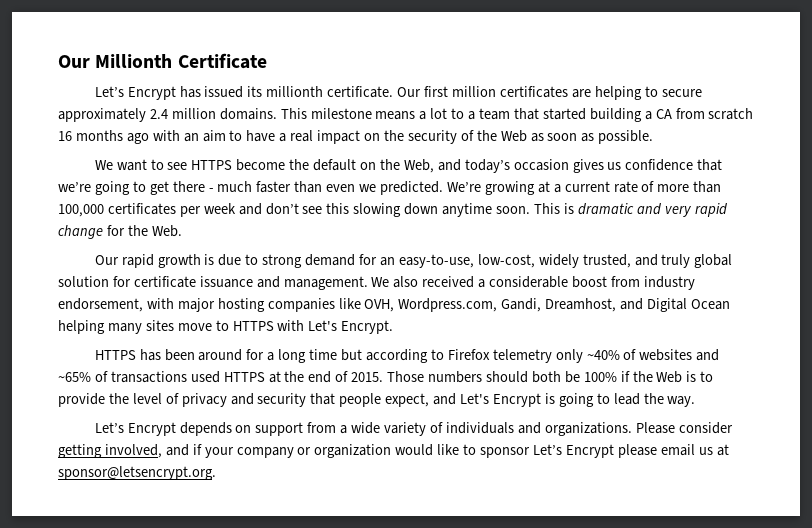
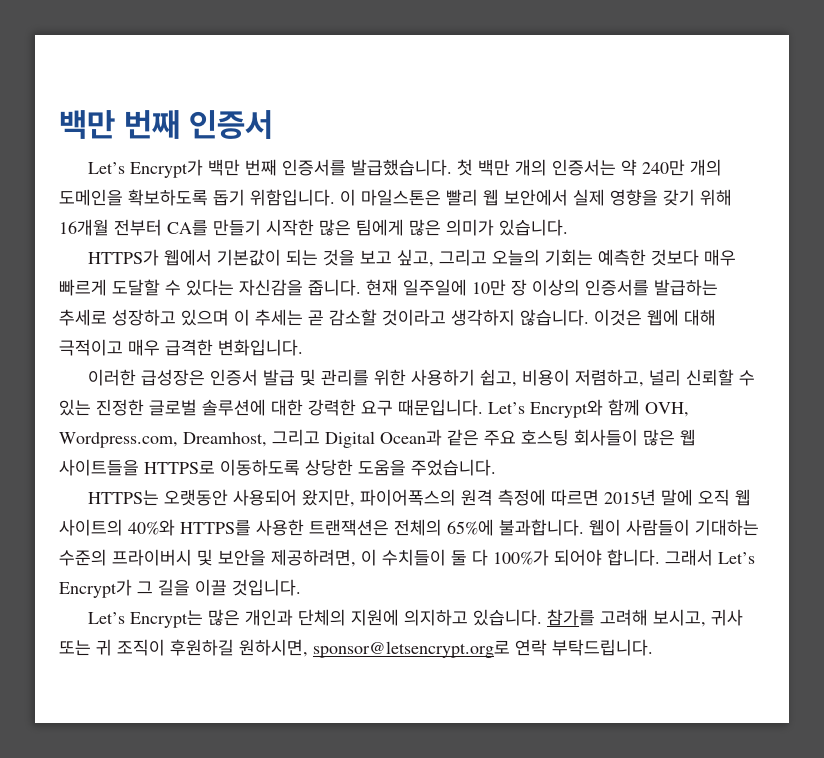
[58,53,267,69] [94,86,702,100] [58,108,754,122] [58,130,654,144] [94,159,723,173] [58,181,722,195] [58,203,727,217] [58,225,182,239] [94,254,733,268] [58,276,695,290] [58,298,730,312] [58,320,394,334] [94,349,720,363] [58,371,714,383] [58,393,696,407] [94,422,733,436] [58,444,729,458] [58,466,216,480] Our Millionth Certificate // Let’s Encrypt has issued its millionth certificate. Our first million certificates are helping to secure approximately 2.4 million domains. This milestone means a lot to a team that started building a CA from scratch 16 months ago with an aim to have a real impact on the security of the Web as soon as possible. // We want to see HTTPS become the default on the Web, and today’s occasion gives us confidence that we’re going to get there - much faster than even we predicted. We’re growing at a current rate of more than 100,000 certificates per week and don’t see this slowing down anytime soon. This is dramatic and very rapid change for the Web. // Our rapid growth is due to strong demand for an easy-to-use, low-cost, widely trusted, and truly global solution for certificate issuance and management. We also received a considerable boost from industry endorsement, with major hosting companies like OVH, Wordpress.com, Gandi, Dreamhost, and Digital Ocean helping many sites move to HTTPS with Let's Encrypt. // HTTPS has been around for a long time but according to Firefox telemetry only ~40% of websites and ~65% of transactions used HTTPS at the end of 2015. Those numbers should both be 100% if the Web is to provide the level of privacy and security that people expect, and Let's Encrypt is going to lead the way. // Let’s Encrypt depends on support from a wide variety of individuals and organizations. Please consider getting involved, and if your company or organization would like to sponsor Let’s Encrypt please email us at sponsor@letsencrypt.org. -> [59,110,273,139] [88,159,723,178] [59,189,732,206] [59,219,568,236] [88,249,737,267] [59,279,718,296] [59,309,716,326] [59,339,303,356] [88,369,756,387] [59,399,689,418] [59,429,696,448] [59,459,496,476] [88,489,752,507] [59,519,759,536] [59,549,755,567] [59,579,301,598] [88,609,744,628] [59,639,653,658] 백만 번째 인증서 // Let’s Encrypt가 백만 번째 인증서를 발급했습니다. 첫 백만 개의 인증서는 약 240만 개의 도메인을 확보하도록 돕기 위함입니다. 이 마일스톤은 빨리 웹 보안에서 실제 영향을 갖기 위해 16개월 전부터 CA를 만들기 시작한 많은 팀에게 많은 의미가 있습니다. // HTTPS가 웹에서 기본값이 되는 것을 보고 싶고, 그리고 오늘의 기회는 예측한 것보다 매우 빠르게 도달할 수 있다는 자신감을 줍니다. 현재 일주일에 10만 장 이상의 인증서를 발급하는 추세로 성장하고 있으며 이 추세는 곧 감소할 것이라고 생각하지 않습니다. 이것은 웹에 대해 극적이고 매우 급격한 변화입니다. // 이러한 급성장은 인증서 발급 및 관리를 위한 사용하기 쉽고, 비용이 저렴하고, 널리 신뢰할 수 있는 진정한 글로벌 솔루션에 대한 강력한 요구 때문입니다. Let’s Encrypt와 함께 OVH, Wordpress.com, Dreamhost, 그리고 Digital Ocean과 같은 주요 호스팅 회사들이 많은 웹 사이트들을 HTTPS로 이동하도록 상당한 도움을 주었습니다. // HTTPS는 오랫동안 사용되어 왔지만, 파이어폭스의 원격 측정에 따르면 2015년 말에 오직 웹 사이트의 40%와 HTTPS를 사용한 트랜잭션은 전체의 65%에 불과합니다. 웹이 사람들이 기대하는 수준의 프라이버시 및 보안을 제공하려면, 이 수치들이 둘 다 100%가 되어야 합니다. 그래서 Let’s Encrypt가 그 길을 이끌 것입니다. // Let’s Encrypt는 많은 개인과 단체의 지원에 의지하고 있습니다. 참가를 고려해 보시고, 귀사 또는 귀 조직이 후원하길 원하시면, sponsor@letsencrypt.org로 연락 부탁드립니다.

